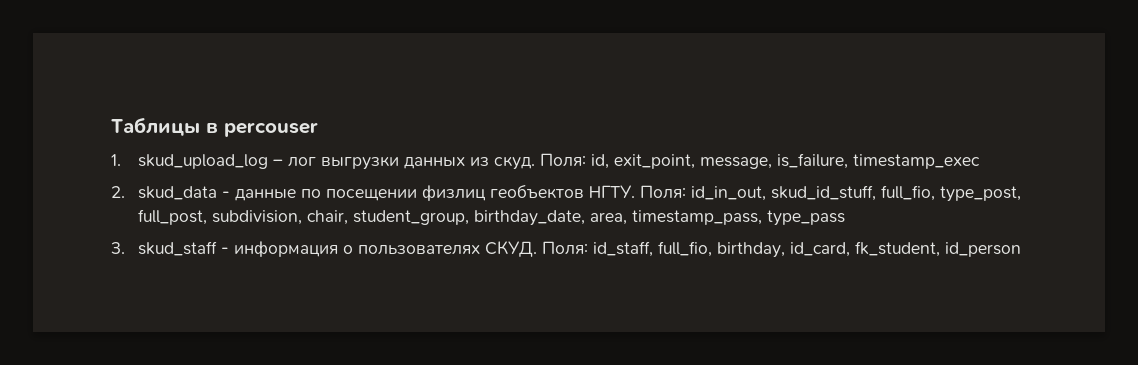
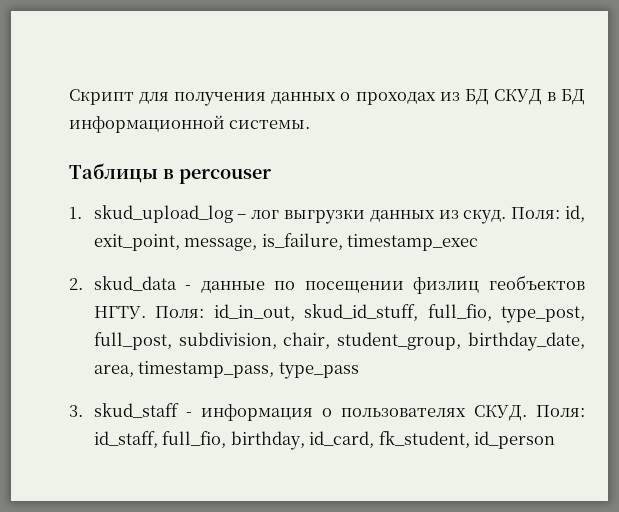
(111, 126) none -> [69,89,586,106] [69,115,311,133] Скрипт для получения данных о проходах из БД СКУД в БД информационной системы. //

